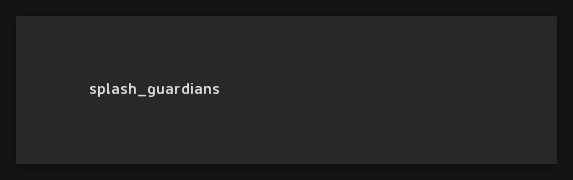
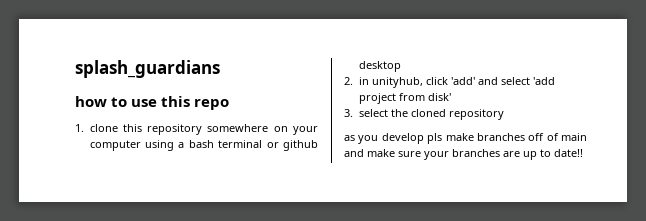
(220, 90) none -> [75,96,230,110] [75,124,318,135] [89,140,318,151] [358,61,401,72] [344,77,555,88] [358,93,451,104] [344,109,504,120] [344,133,587,144] [344,149,583,160] // how to use this repo // 1. clone this repository somewhere on your computer using a bash terminal or github desktop // 2. in unityhub, click 'add' and select 'add project from disk' // 3. select the cloned repository // as you develop pls make branches off of main and make sure your branches are up to date!!

